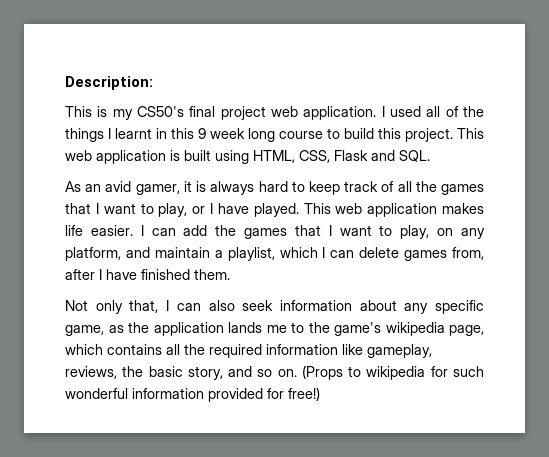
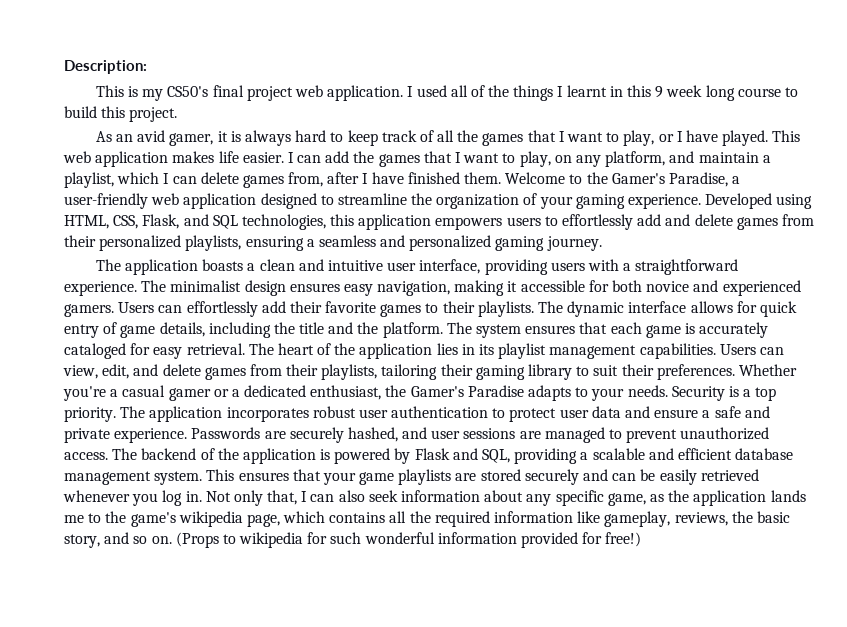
[457,128,484,139] [65,150,430,164] This web application is built using HTML, CSS, Flask and SQL. -> (178, 114) none
(230, 274) // -> [505,172,741,187] [64,193,813,209] [64,214,814,230] [64,235,602,251] [95,259,739,275] [64,280,801,296] [64,301,797,317] [64,322,769,338] [64,343,784,359] [63,364,797,380] [63,385,777,401] [64,406,770,422] [64,427,770,443] [64,448,794,464] [64,469,759,485] [63,490,202,506] Welcome to the Gamer's Paradise, a user-friendly web application designed to streamline the organization of your gaming experience. Developed using HTML, CSS, Flask, and SQL technologies, this application empowers users to effortlessly add and delete games from their personalized playlists, ensuring a seamless and personalized gaming journey. // The application boasts a clean and intuitive user interface, providing users with a straightforward experience. The minimalist design ensures easy navigation, making it accessible for both novice and experienced gamers. Users can effortlessly add their favorite games to their playlists. The dynamic interface allows for quick entry of game details, including the title and the platform. The system ensures that each game is accurately cataloged for easy retrieval. The heart of the application lies in its playlist management capabilities. Users can view, edit, and delete games from their playlists, tailoring their gaming library to suit their preferences. Whether you're a casual gamer or a dedicated enthusiast, the Gamer's Paradise adapts to your needs. Security is a top priority. The application incorporates robust user authentication to protect user data and ensure a safe and private experience. Passwords are securely hashed, and user sessions are managed to prevent unauthorized access. The backend of the application is powered by Flask and SQL, providing a scalable and efficient database management system. This ensures that your game playlists are stored securely and can be easily retrieved whenever you log in.

